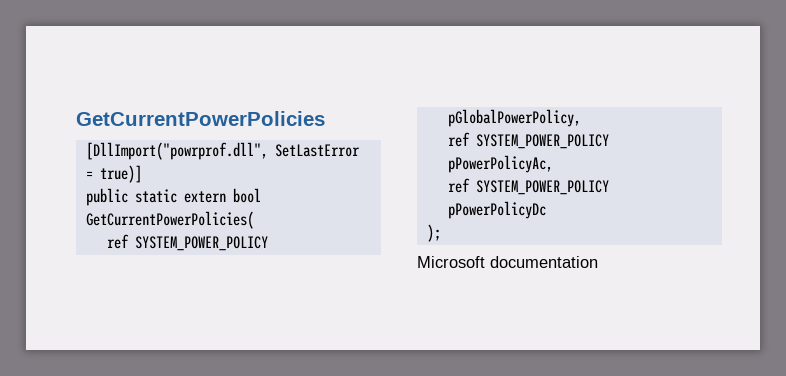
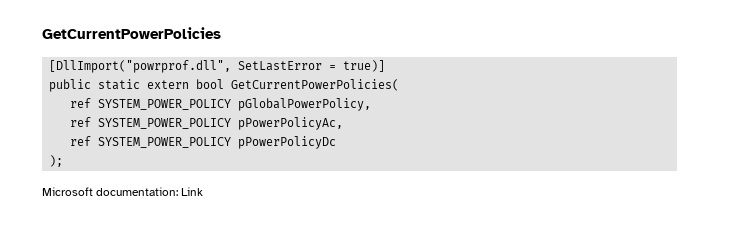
[490,256,598,268] documentation -> [96,187,204,196] documentation: Link

